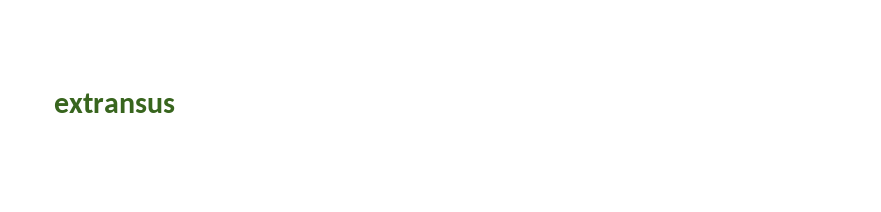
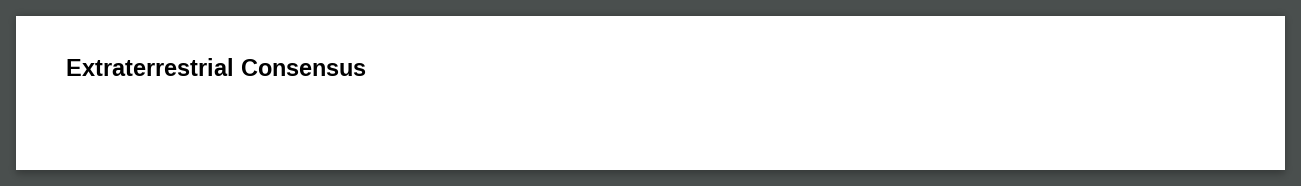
[54,93,175,113] extransus -> [66,58,366,76] Extraterrestrial Consensus

